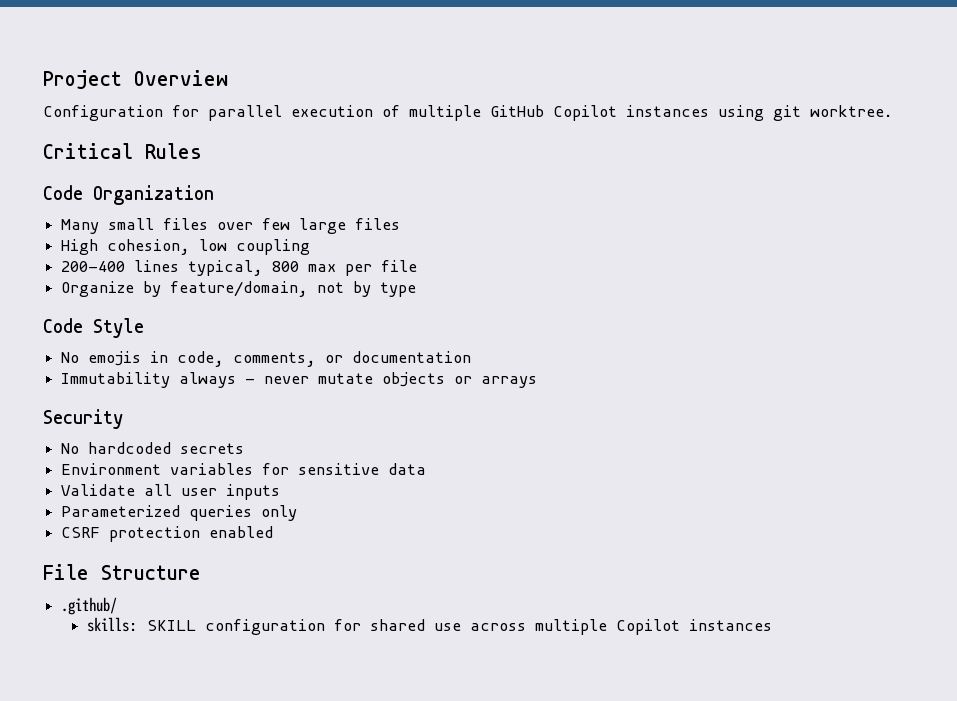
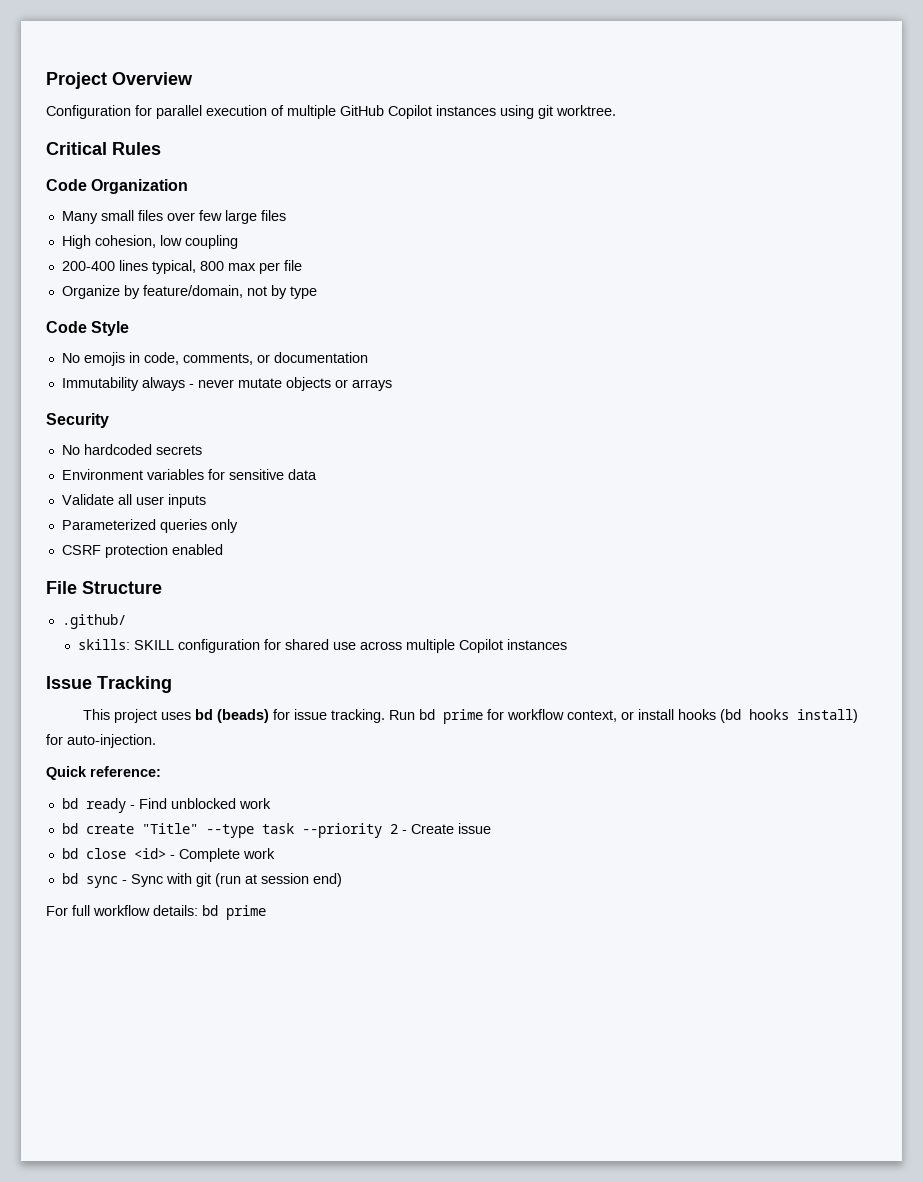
(772, 625) none -> [46,676,172,693] [83,709,859,724] [46,734,156,748] [46,766,161,780] [61,798,271,813] [61,823,491,838] [61,848,275,862] [61,873,342,888] [46,905,266,920] // Issue Tracking // This project uses bd (beads) for issue tracking. Run bd prime for workflow context, or install hooks (bd hooks install) for auto-injection. // Quick reference: // bd ready - Find unblocked work // bd create "Title" --type task --priority 2 - Create issue // bd close <id> - Complete work // bd sync - Sync with git (run at session end) // For full workflow details: bd prime

